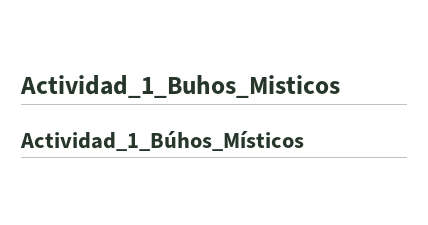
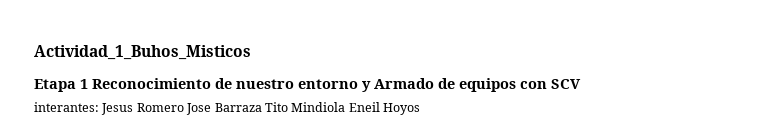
[20,131,304,151] Actividad_1_Búhos_Místicos -> [34,78,581,92] [34,102,420,115] Etapa 1 Reconocimiento de nuestro entorno y Armado de equipos con SCV // interantes: Jesus Romero Jose Barraza Tito Mindiola Eneil Hoyos

